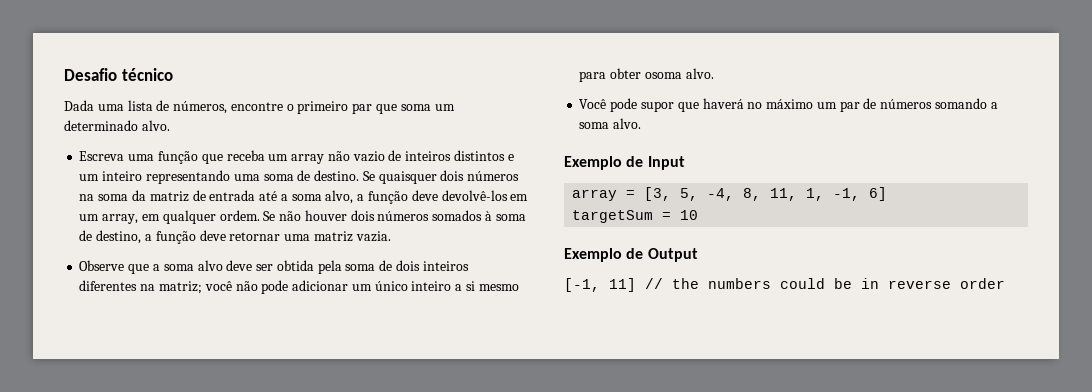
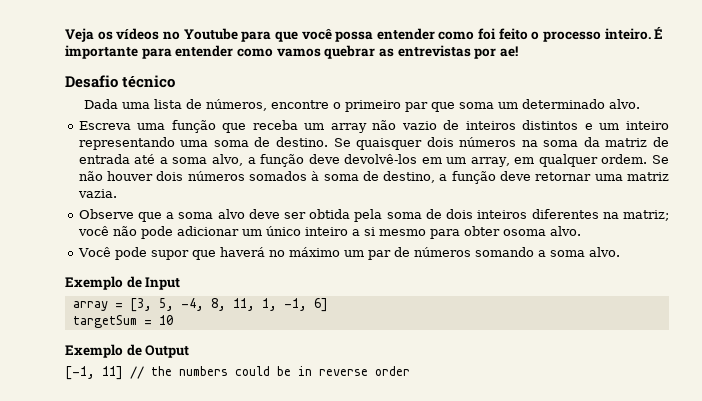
(64, 74) none -> [65,26,664,42] [65,45,518,59] Veja os vídeos no Youtube para que você possa entender como foi feito o processo inteiro. É importante para entender como vamos quebrar as entrevistas por ae! //

